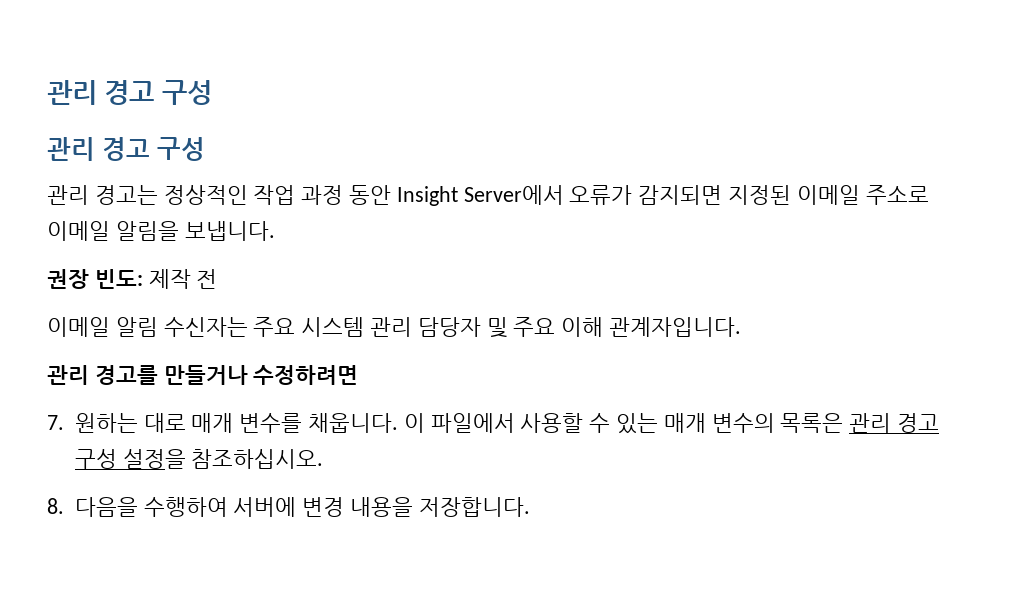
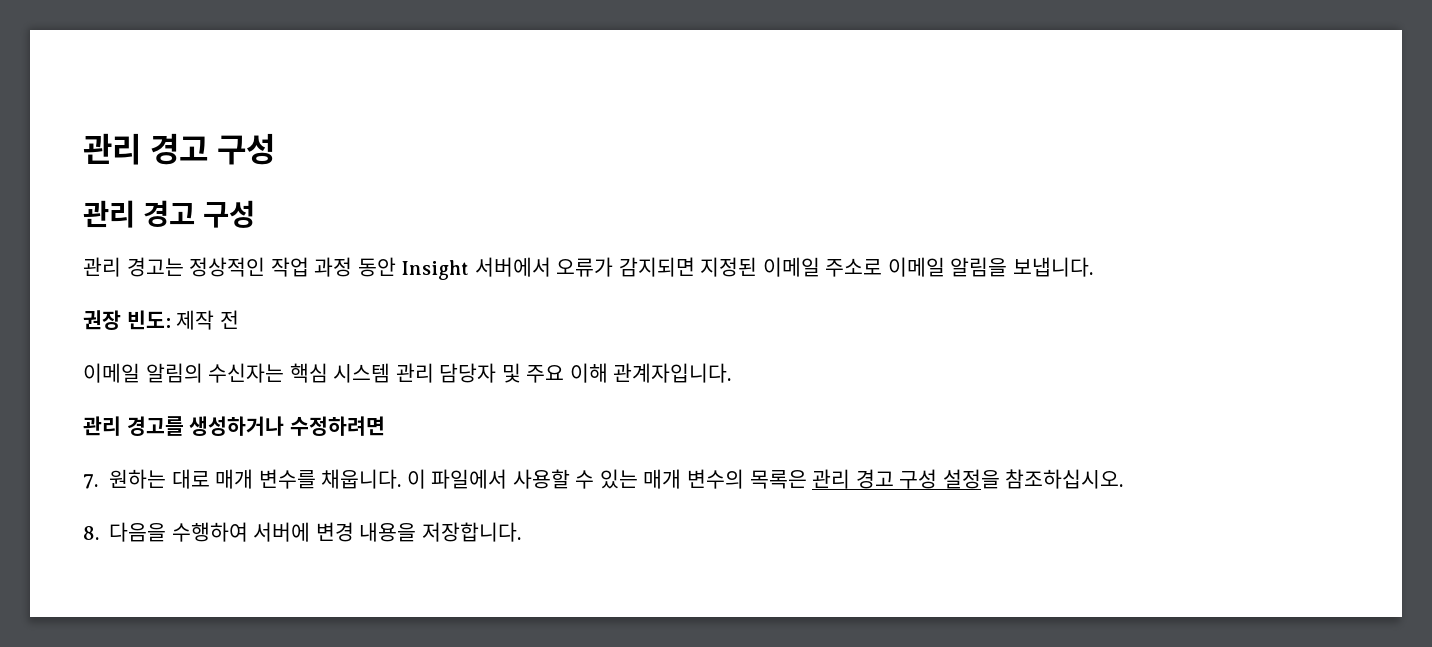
[463,185,564,205] Server에서 -> [474,257,551,277] 서버에서
[115,317,296,337] 알림 수신자는 주요 -> [145,363,328,383] 알림의 수신자는 핵심
[163,365,248,385] 만들거나 -> [189,416,285,436] 생성하거나

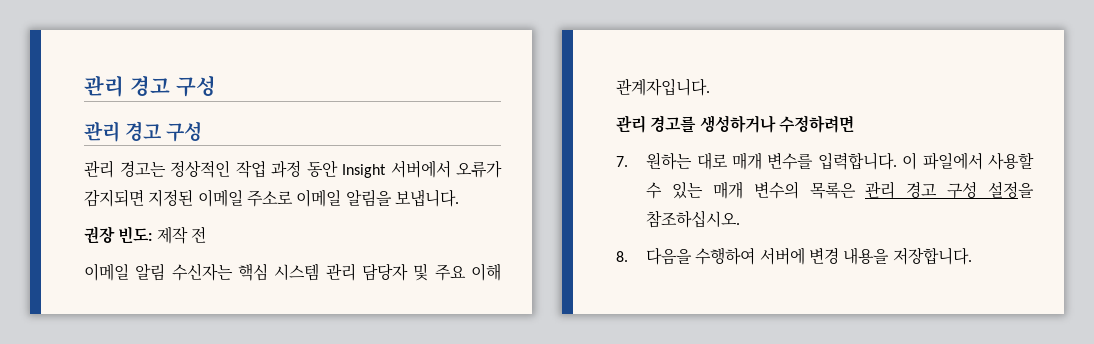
[145,363,203,383] 알림의 -> [135,263,166,281] 알림
[321,469,402,489] 채웁니다. -> [817,152,897,170] 입력합니다.

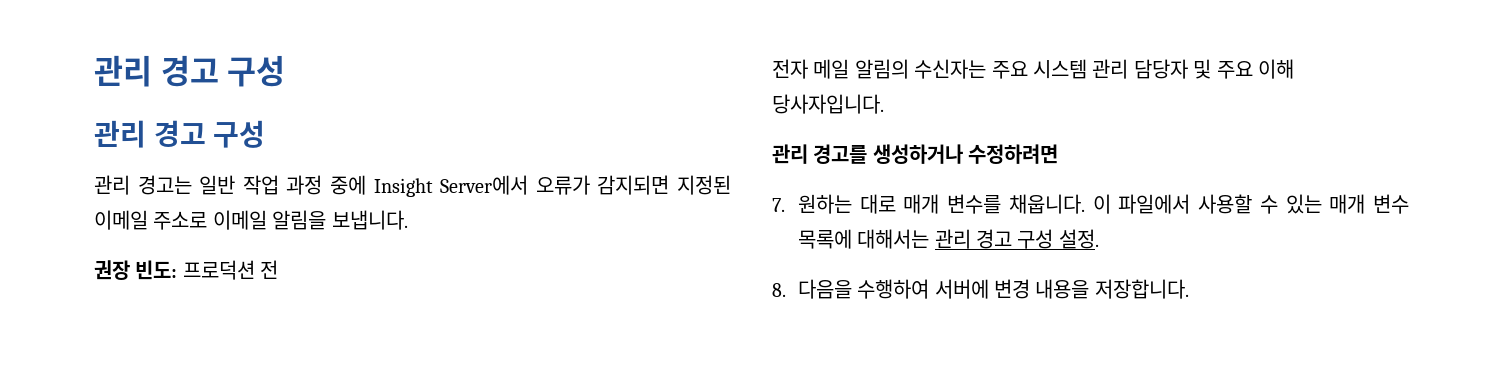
[170,160,230,178] 정상적인 -> [199,175,236,195] 일반
[306,160,451,178] 동안 Insight 서버에서 -> [330,175,529,197] 중에 Insight Server에서
[156,226,188,244] 제작 -> [182,260,255,280] 프로덕션
[84,263,268,281] 이메일 알림 수신자는 핵심 -> [772,59,1028,79] 전자 메일 알림의 수신자는 주요
[616,78,710,96] 관계자입니다. -> [772,94,884,114] 당사자입니다.
[817,152,897,170] 입력합니다. -> [1008,194,1085,214] 채웁니다.
[753,181,1034,199] [646,210,741,228] 변수의 목록은 관리 경고 구성 설정을 참조하십시오. -> [1373,194,1409,214] [797,229,1099,249] 변수 목록에 대해서는 관리 경고 구성 설정.

